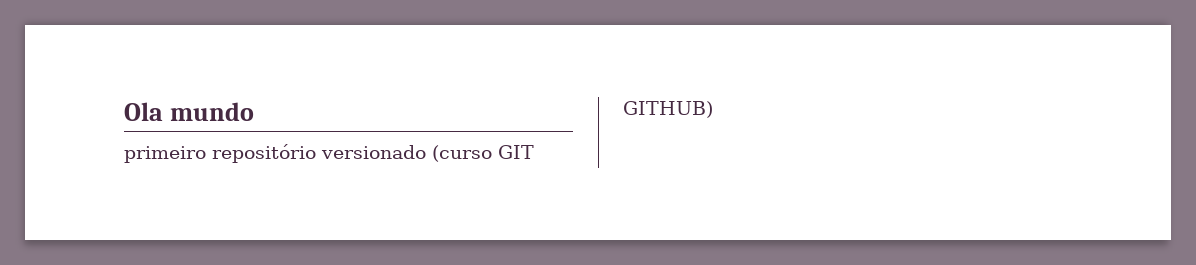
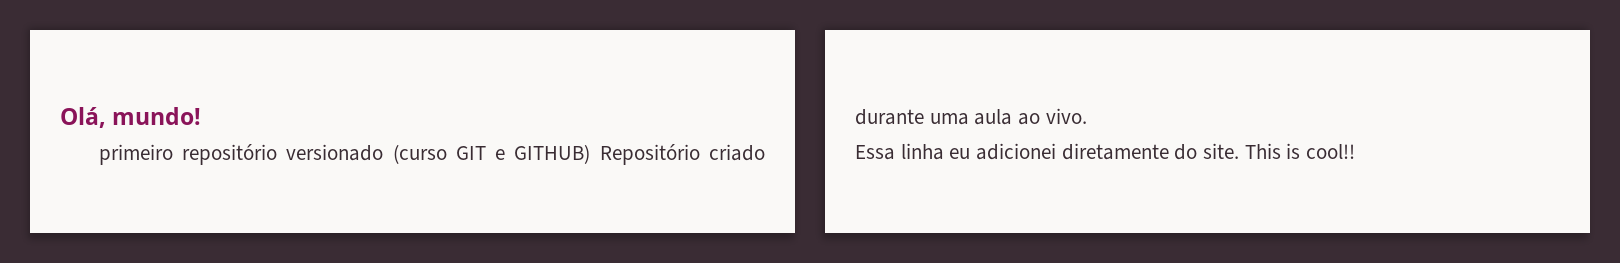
[124,102,254,121] Ola mundo -> [60,107,202,128] Olá, mundo!
[623,101,713,118] GITHUB) -> [495,144,765,165] [855,108,1087,125] [855,143,1356,160] e GITHUB) Repositório criado durante uma aula ao vivo. // Essa linha eu adicionei diretamente do site. This is cool!!

